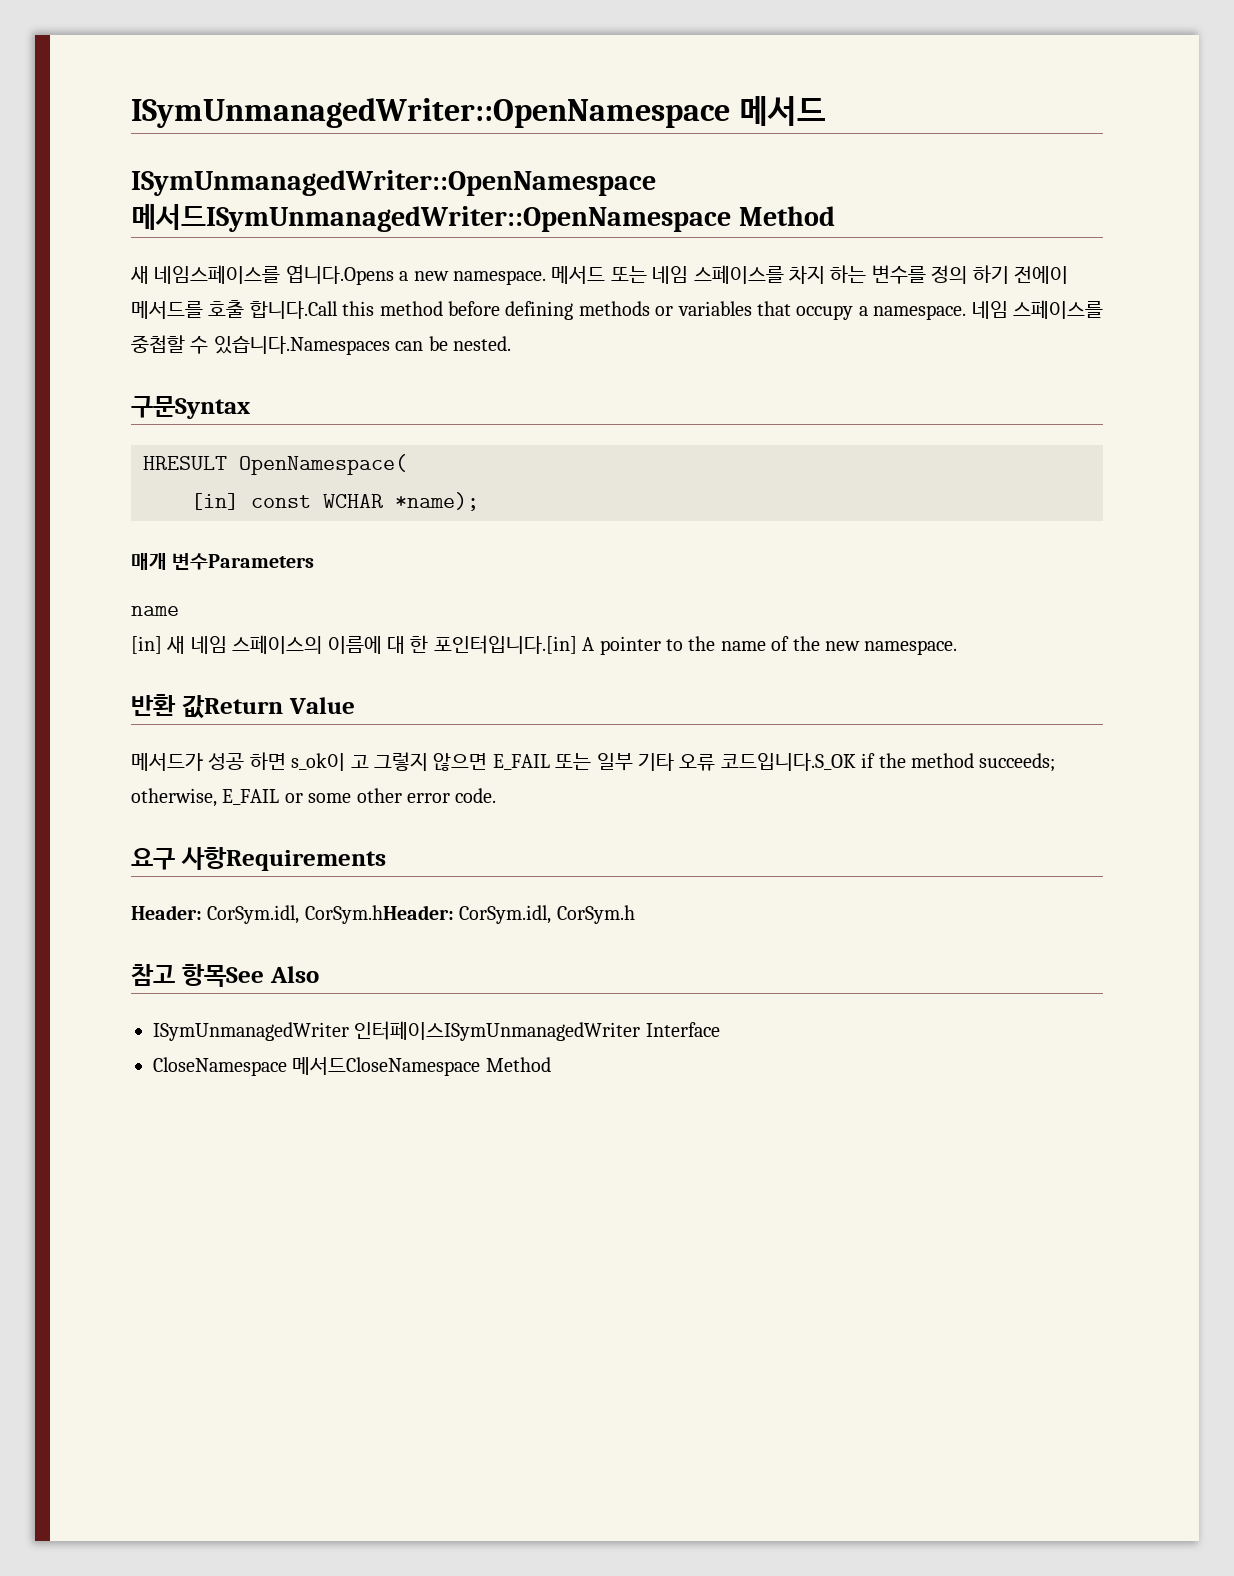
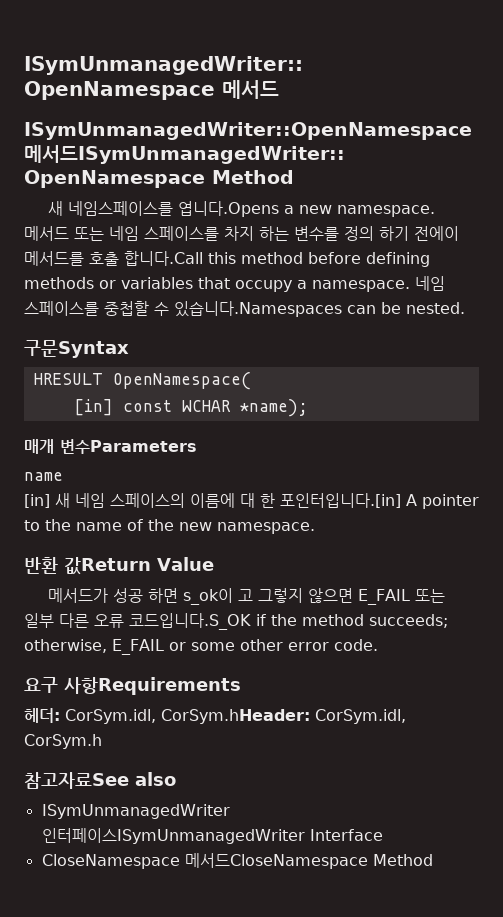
[637,753,674,771] 기타 -> [59,613,89,628] 다른
[131,905,202,920] Header: -> [24,708,60,723] 헤더:
[131,964,319,987] 참고 항목See Also -> [24,772,176,789] 참고자료See also

